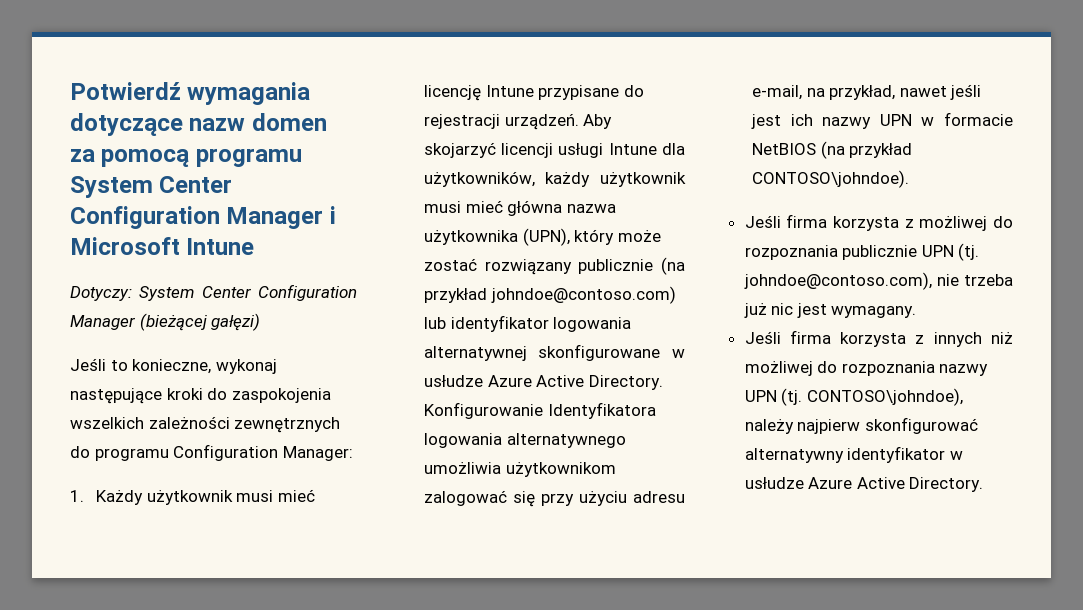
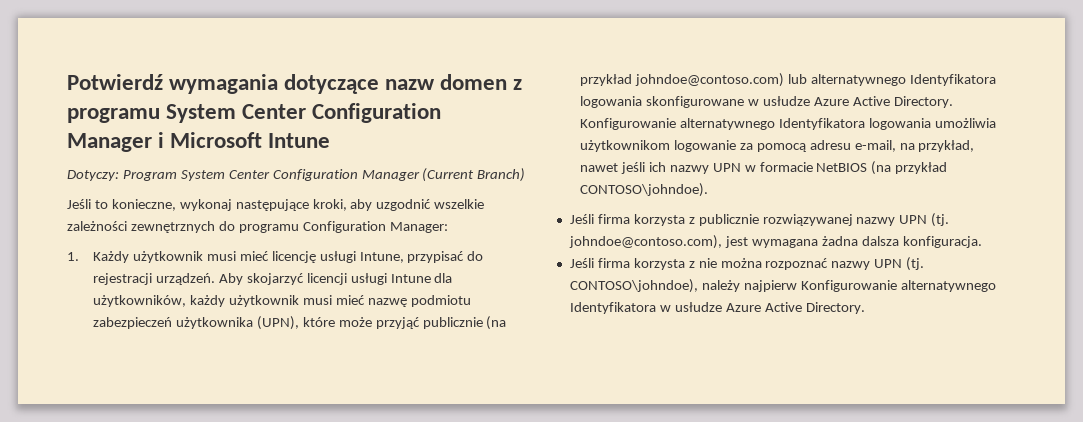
[70,149,190,167] za pomocą -> [513,79,523,90] z
[139,284,357,301] [70,313,261,331] System Center Configuration Manager (bieżącej gałęzi) -> [122,168,526,182] Program System Center Configuration Manager (Current Branch)
[166,388,331,403] [70,417,144,429] kroki do zaspokojenia wszelkich -> [312,199,485,211] kroki, aby uzgodnić wszelkie
[485,85,620,100] Intune przypisane -> [319,251,465,263] usługi Intune, przypisać
[507,200,616,216] [423,228,661,246] [423,258,572,275] główna nazwa użytkownika (UPN), który może zostać rozwiązany -> [367,295,471,307] [93,316,420,330] nazwę podmiotu zabezpieczeń użytkownika (UPN), które może przyjąć
[450,315,632,332] [423,346,527,361] identyfikator logowania alternatywnej -> [810,74,996,86] [580,96,643,108] alternatywnego Identyfikatora logowania
[547,402,656,419] [423,433,626,448] Identyfikatora logowania alternatywnego -> [679,118,931,130] alternatywnego Identyfikatora logowania
[423,490,627,507] zalogować się przy użyciu -> [673,140,807,152] logowanie za pomocą
[750,114,781,129] jest -> (645, 168) none
[919,216,1013,231] [744,243,980,261] [743,272,1013,290] [743,303,917,318] [744,330,1013,347] [744,361,935,376] możliwej do rozpoznania publicznie UPN (tj. johndoe@contoso.com), nie trzeba już nic jest wymagany. // Jeśli firma korzysta z innych niż możliwej do rozpoznania -> [698,213,950,227] [568,235,982,249] [569,258,829,270] publicznie rozwiązywanej nazwy UPN (tj. johndoe@contoso.com), jest wymagana żadna dalsza konfiguracja. // Jeśli firma korzysta z nie można rozpoznać
[864,417,978,434] [744,446,946,463] skonfigurować alternatywny identyfikator -> [800,280,996,292] [569,302,656,314] Konfigurowanie alternatywnego Identyfikatora

